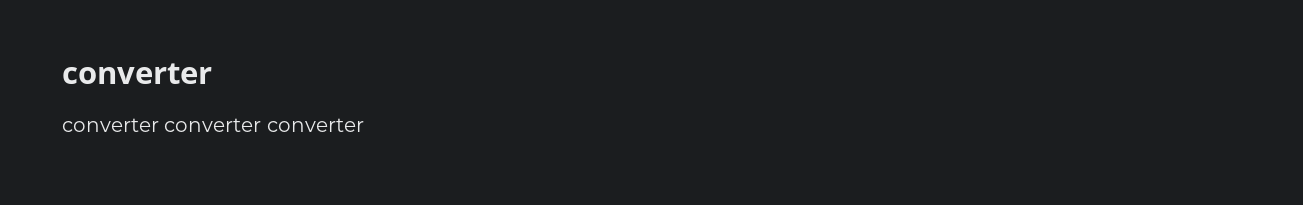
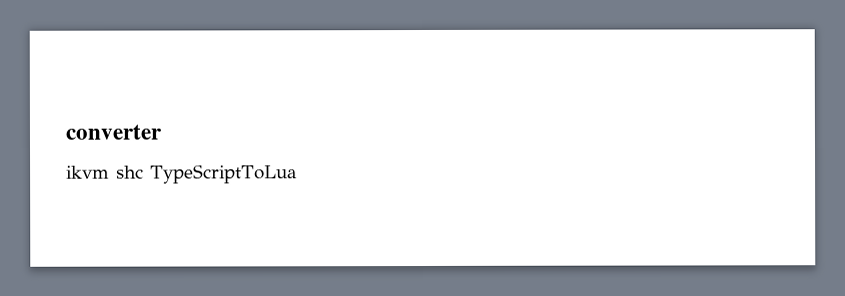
[62,118,364,132] converter converter converter -> [66,164,298,184] ikvm shc TypeScriptToLua

